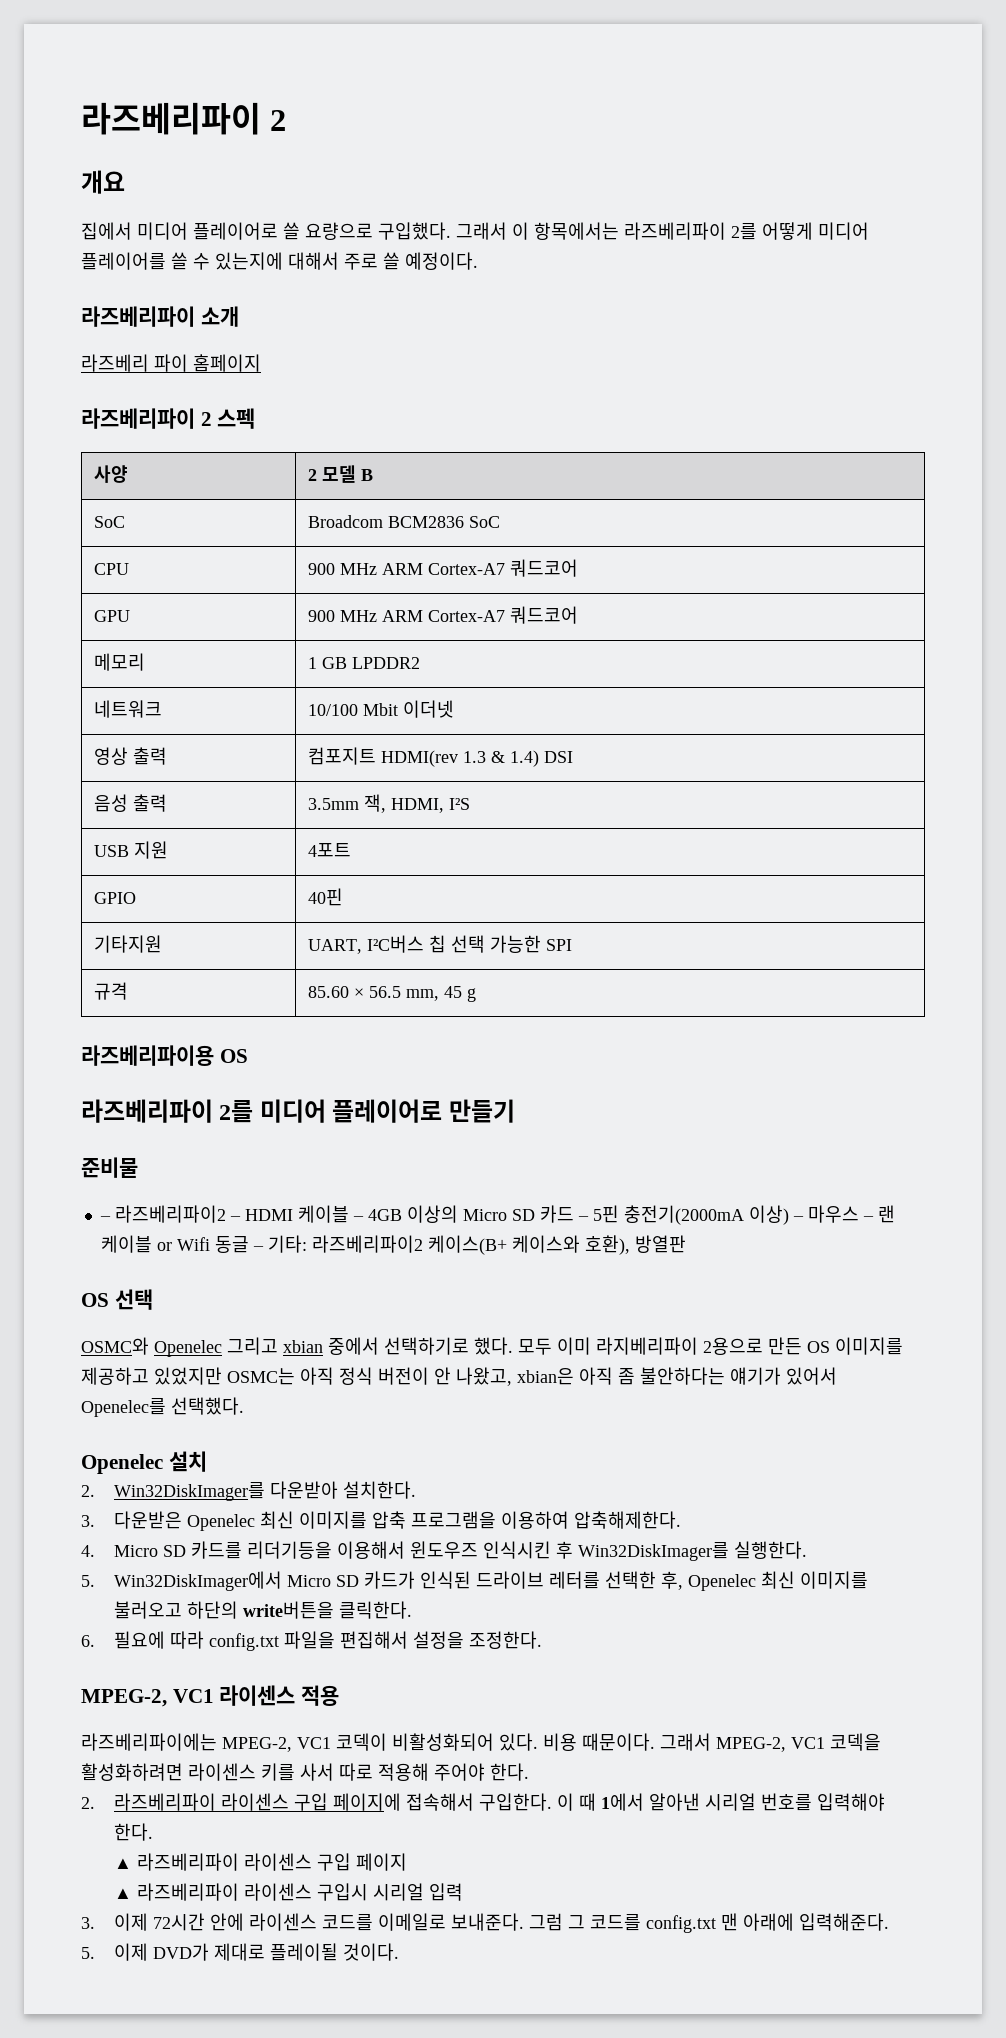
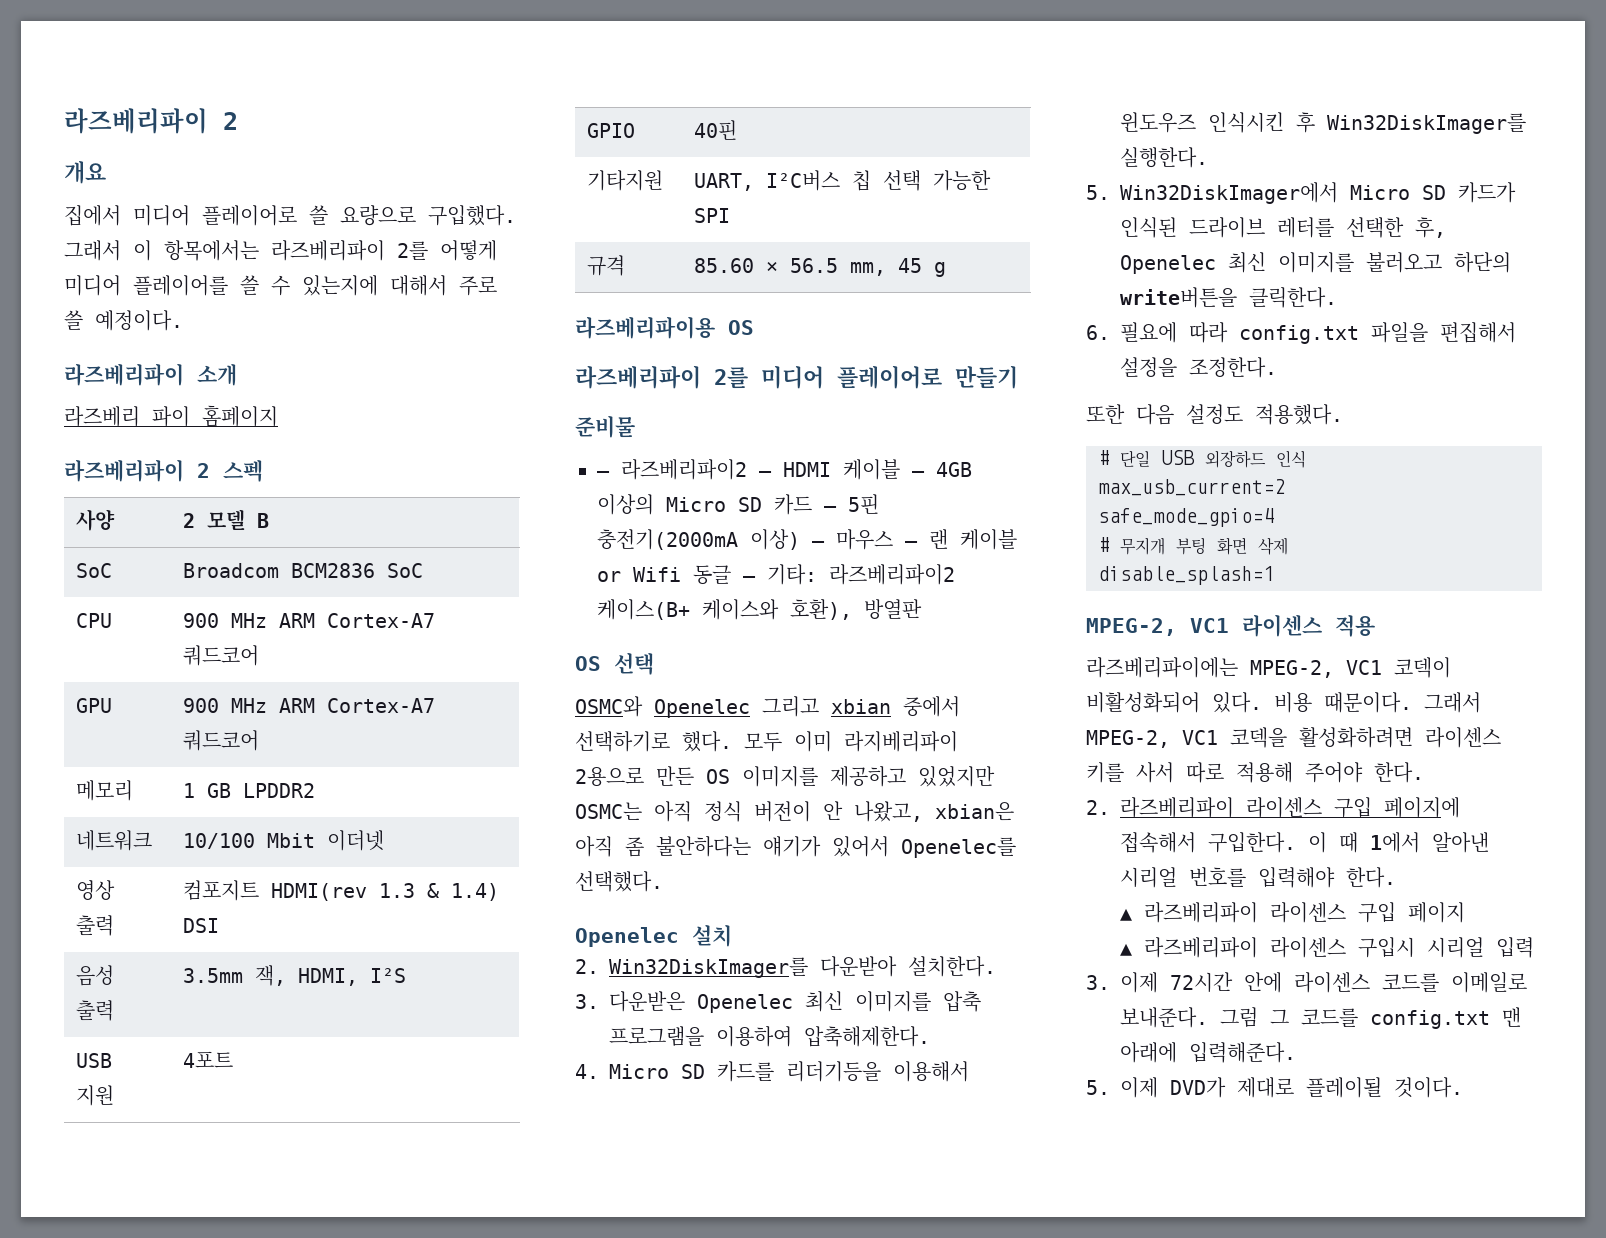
(542, 1640) none -> [1086,404,1343,425] [1098,450,1306,468] [1098,479,1285,496] [1098,508,1274,527] [1098,537,1288,555] [1098,566,1274,585] // 또한 다음 설정도 적용했다. // # 단일 USB 외장하드 인식 // max_usb_current=2 // safe_mode_gpio=4 // # 무지개 부팅 화면 삭제 // disable_splash=1

